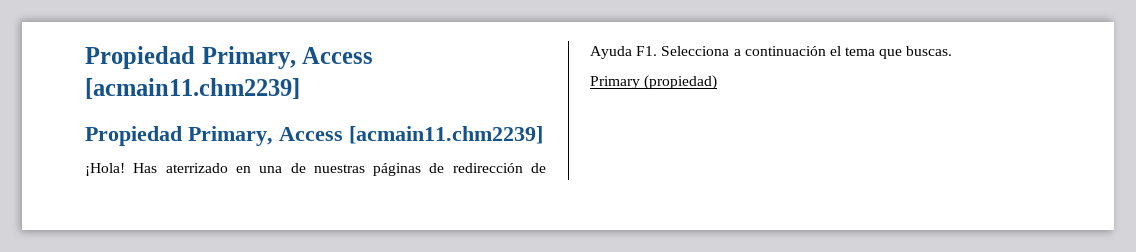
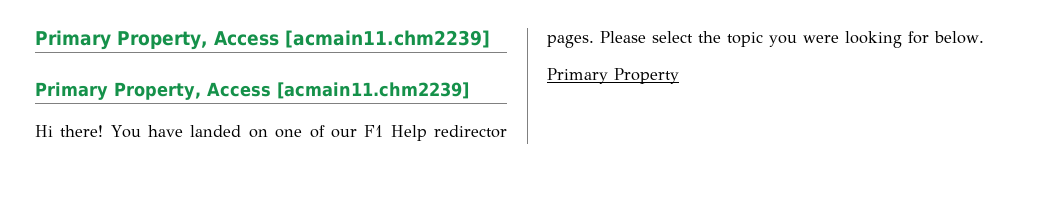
[85,46,374,69] [85,78,300,99] [85,126,543,146] [85,163,546,176] [590,46,953,59] [590,75,718,90] Propiedad Primary, Access [acmain11.chm2239] // Propiedad Primary, Access [acmain11.chm2239] // ¡Hola! Has aterrizado en una de nuestras páginas de redirección de Ayuda F1. Selecciona a continuación el tema que buscas. // Primary (propiedad) -> [35,30,490,50] [35,82,469,100] [35,125,507,141] [547,31,984,48] [547,68,679,84] Primary Property, Access [acmain11.chm2239] // Primary Property, Access [acmain11.chm2239] // Hi there! You have landed on one of our F1 Help redirector pages. Please select the topic you were looking for below. // Primary Property

